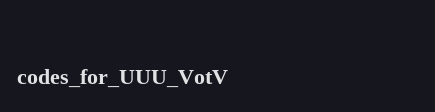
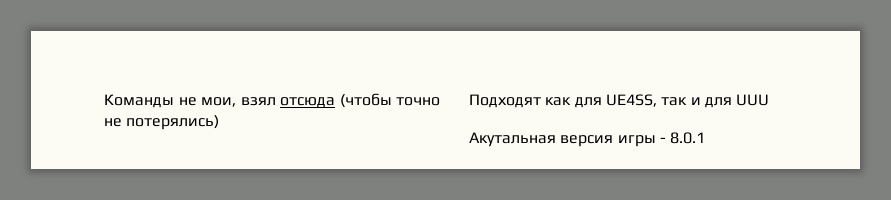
[17,69,228,88] codes_for_UUU_VotV -> [104,93,440,108] [104,115,220,130] [469,94,770,108] [469,132,706,147] Команды не мои, взял отсюда (чтобы точно не потерялись) // Подходят как для UE4SS, так и для UUU // Акутальная версия игры - 8.0.1

